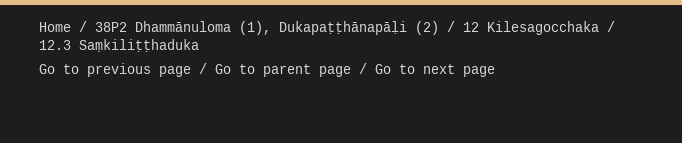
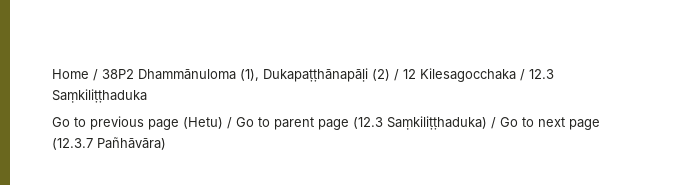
(191, 71) none -> [183,117,223,129] (Hetu)
(351, 71) none -> [353,116,487,130] (12.3 Saṃkiliṭṭhaduka)
(495, 71) none -> [52,137,166,150] (12.3.7 Pañhāvāra)

